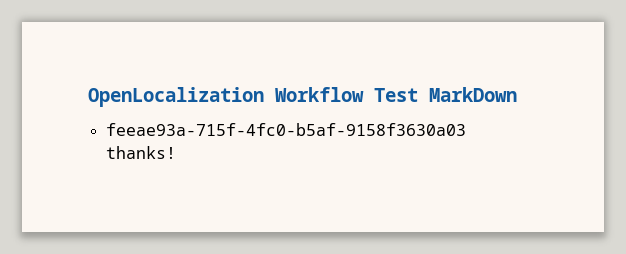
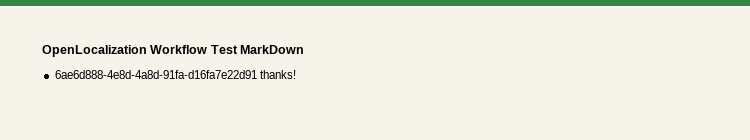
[106,123,467,136] feeae93a-715f-4fc0-b5af-9158f3630a03 -> [54,70,257,79] 6ae6d888-4e8d-4a8d-91fa-d16fa7e22d91

